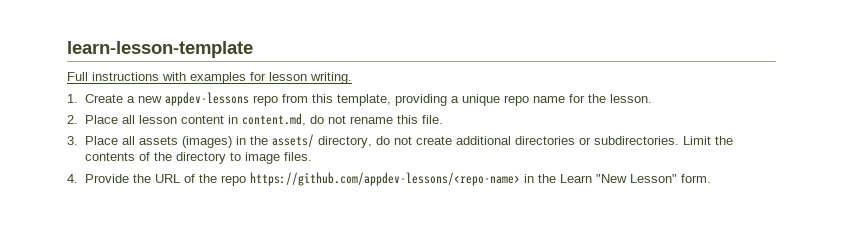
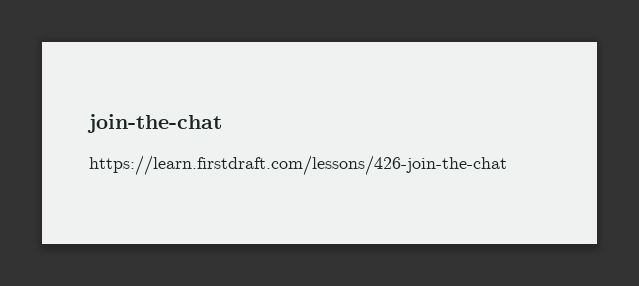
[67,41,253,58] [67,72,352,84] [67,92,653,106] [67,113,444,126] [67,134,734,148] [85,152,313,164] [67,172,712,186] learn-lesson-template // Full instructions with examples for lesson writing. // 1. Create a new appdev-lessons repo from this template, providing a unique repo name for the lesson. // 2. Place all lesson content in content.md, do not rename this file. // 3. Place all assets (images) in the assets/ directory, do not create additional directories or subdirectories. Limit the contents of the directory to image files. // 4. Provide the URL of the repo https://github.com/appdev-lessons/<repo-name> in the Learn "New Lesson" form. -> [87,114,222,133] [89,155,507,176] join-the-chat // https://learn.firstdraft.com/lessons/426-join-the-chat

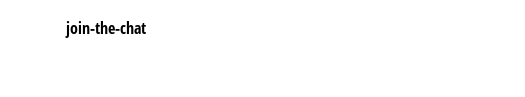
[89,155,507,176] // https://learn.firstdraft.com/lessons/426-join-the-chat -> (146, 29) none

